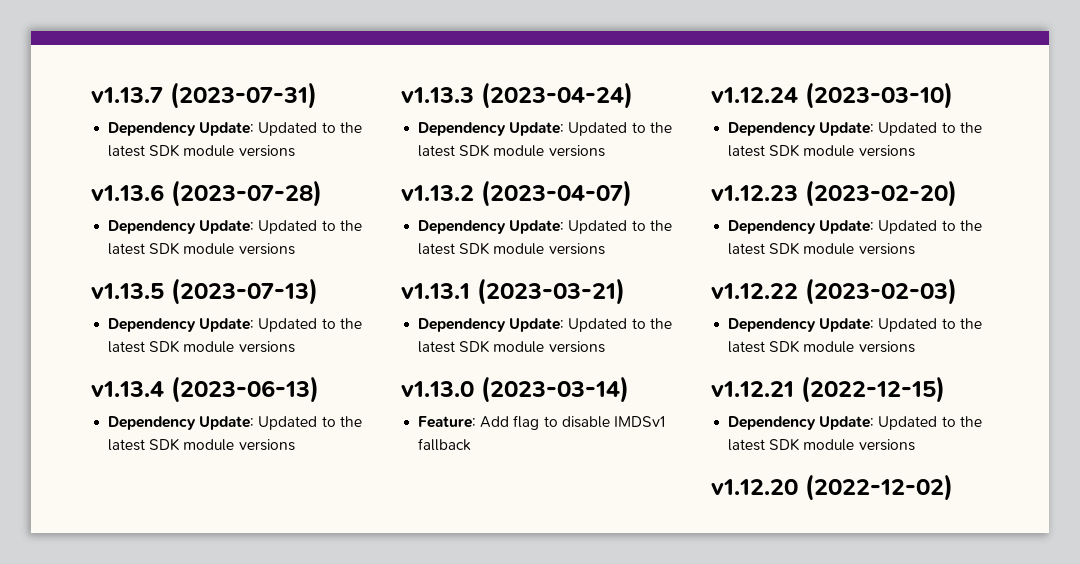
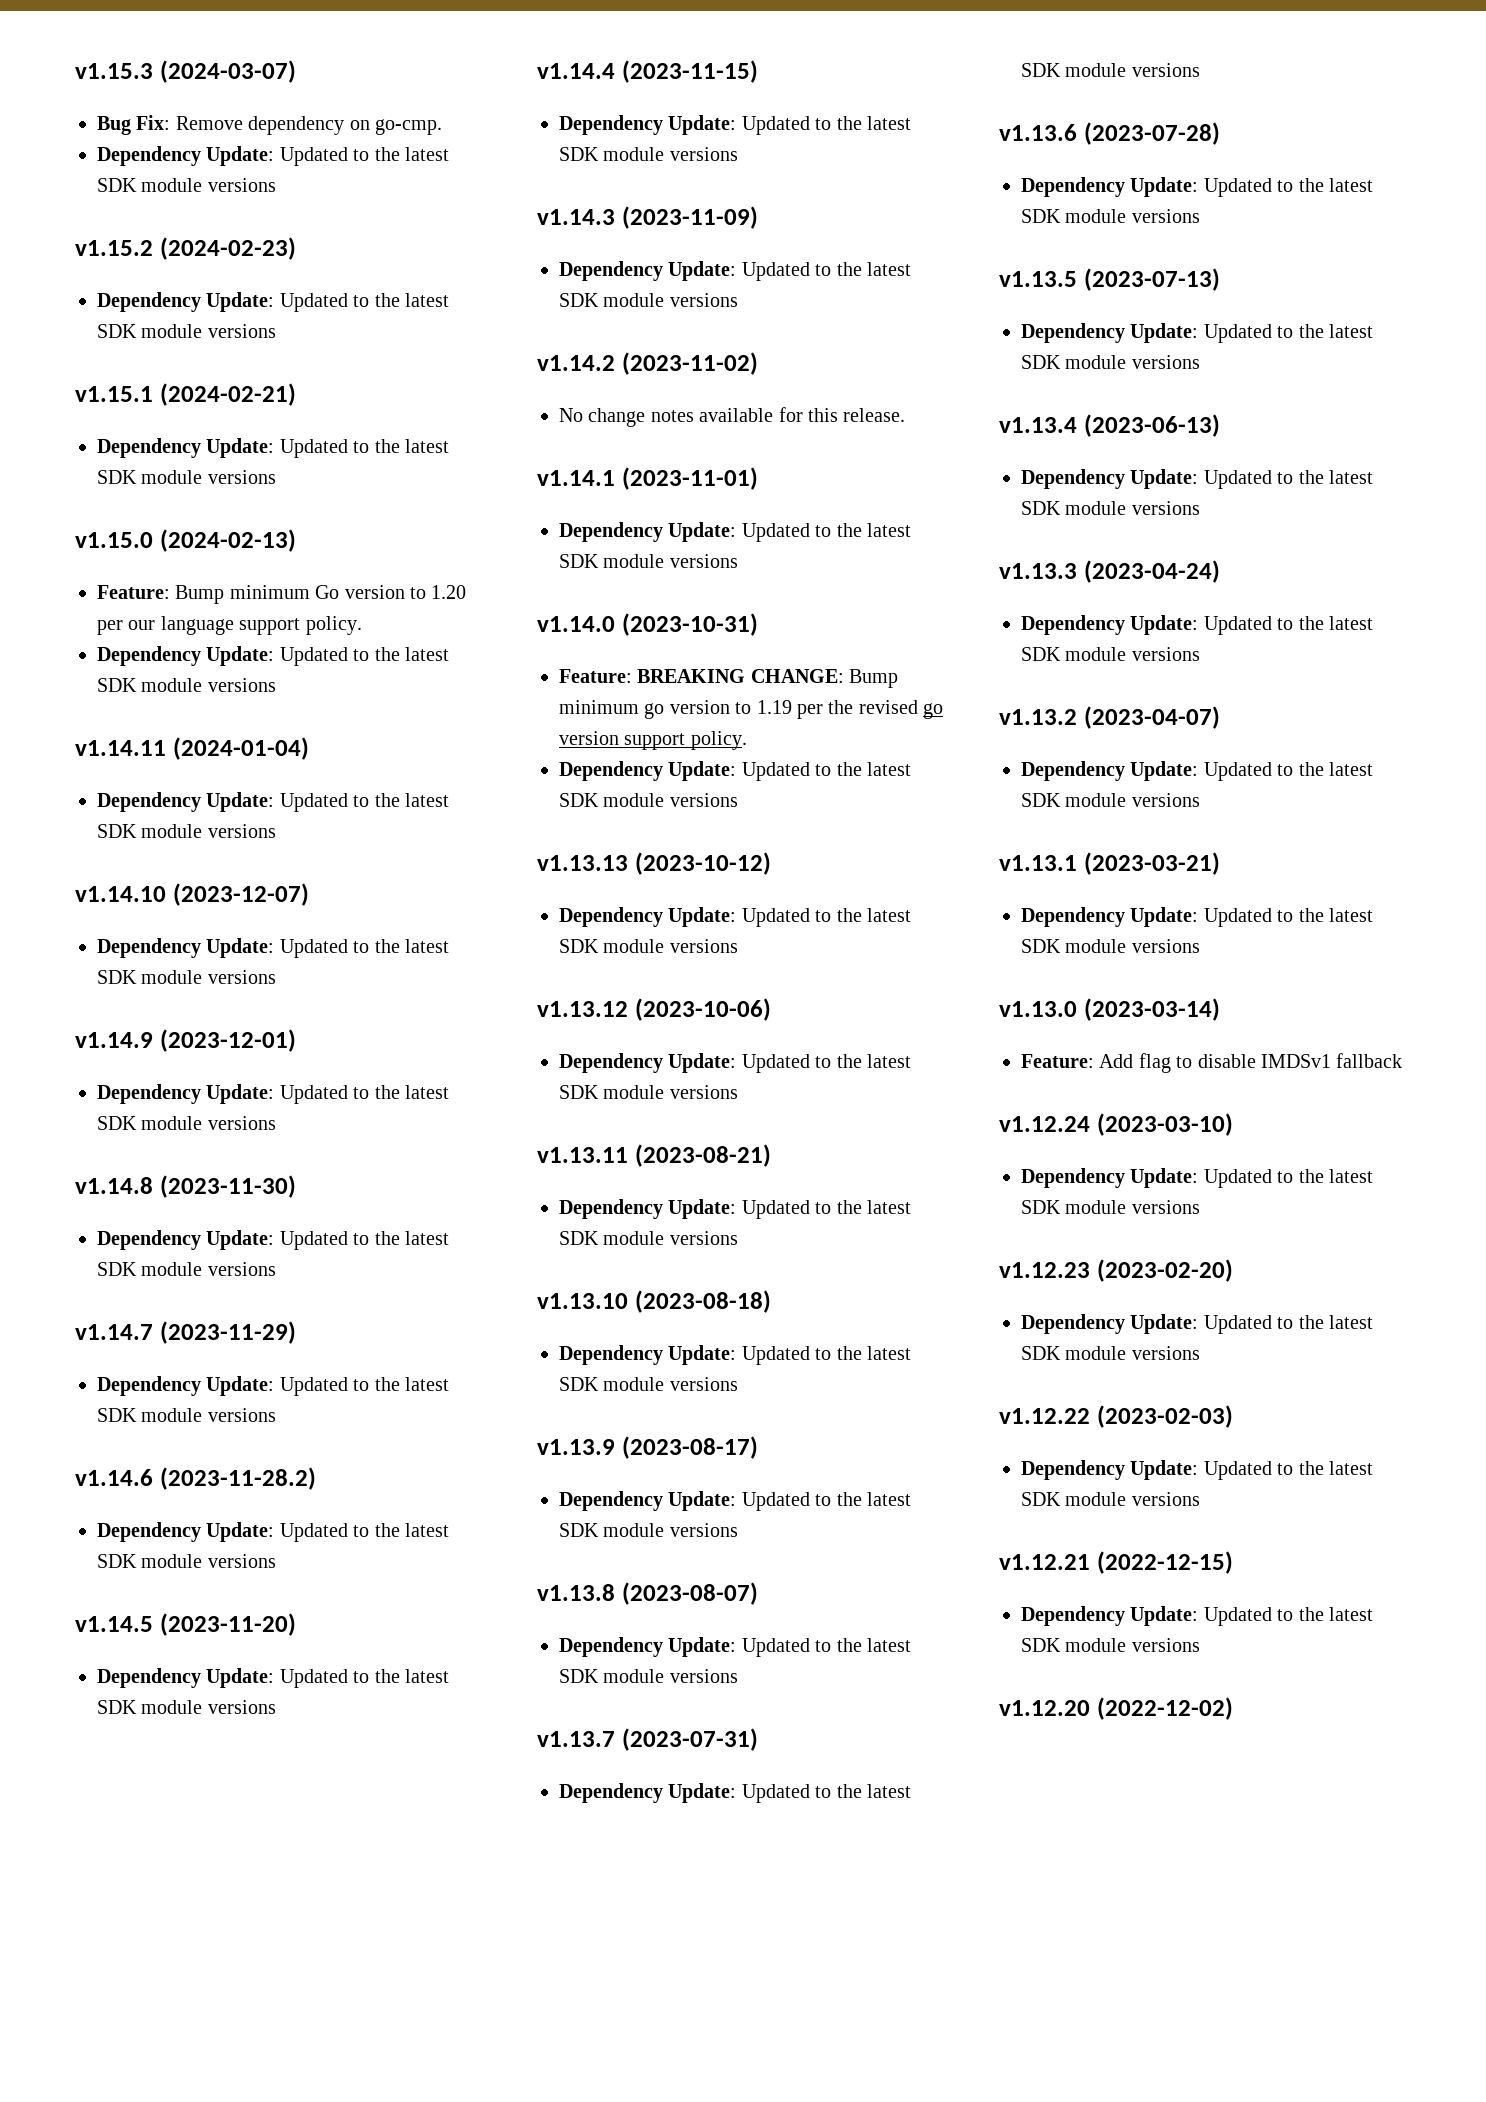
(91, 95) none -> [75,60,296,83] [97,115,442,135] [97,146,449,166] [97,178,276,192] [75,237,296,260] [97,292,449,312] [97,324,276,338] [75,383,296,406] [97,438,449,458] [97,470,276,484] [75,529,296,552] [97,585,467,604] [97,616,362,635] [97,646,449,666] [97,678,276,692] [75,737,309,760] [97,792,449,812] [97,824,276,838] [75,883,309,906] [97,938,449,958] [97,970,276,984] [75,1029,296,1052] [97,1084,449,1104] [97,1116,276,1130] [75,1175,296,1198] [97,1230,449,1250] [97,1262,276,1276] [75,1321,296,1344] [97,1376,449,1396] [97,1408,276,1422] [75,1467,316,1490] [97,1522,449,1542] [97,1554,276,1568] [75,1613,296,1636] [97,1668,449,1688] [97,1700,276,1714] [537,60,758,83] [559,115,911,135] [559,147,738,161] [537,206,758,229] [559,261,911,281] [559,293,738,307] [537,352,758,375] [559,407,906,427] [537,467,758,490] [559,522,911,542] [559,554,738,568] [537,613,758,636] [559,669,899,688] [559,700,944,719] [559,731,747,750] [559,761,911,781] [559,793,738,807] [537,852,771,875] [559,907,911,927] [559,939,738,953] [537,998,771,1021] [559,1053,911,1073] [559,1085,738,1099] [537,1144,771,1167] [559,1199,911,1219] [559,1231,738,1245] [537,1290,771,1313] [559,1345,911,1365] [559,1377,738,1391] [537,1436,758,1459] [559,1491,911,1511] [559,1523,738,1537] [537,1582,758,1605] [559,1637,911,1657] [559,1669,738,1683] v1.15.3 (2024-03-07) // Bug Fix: Remove dependency on go-cmp. // Dependency Update: Updated to the latest SDK module versions // v1.15.2 (2024-02-23) // Dependency Update: Updated to the latest SDK module versions // v1.15.1 (2024-02-21) // Dependency Update: Updated to the latest SDK module versions // v1.15.0 (2024-02-13) // Feature: Bump minimum Go version to 1.20 per our language support policy. // Dependency Update: Updated to the latest SDK module versions // v1.14.11 (2024-01-04) // Dependency Update: Updated to the latest SDK module versions // v1.14.10 (2023-12-07) // Dependency Update: Updated to the latest SDK module versions // v1.14.9 (2023-12-01) // Dependency Update: Updated to the latest SDK module versions // v1.14.8 (2023-11-30) // Dependency Update: Updated to the latest SDK module versions // v1.14.7 (2023-11-29) // Dependency Update: Updated to the latest SDK module versions // v1.14.6 (2023-11-28.2) // Dependency Update: Updated to the latest SDK module versions // v1.14.5 (2023-11-20) // Dependency Update: Updated to the latest SDK module versions // v1.14.4 (2023-11-15) // Dependency Update: Updated to the latest SDK module versions // v1.14.3 (2023-11-09) // Dependency Update: Updated to the latest SDK module versions // v1.14.2 (2023-11-02) // No change notes available for this release. // v1.14.1 (2023-11-01) // Dependency Update: Updated to the latest SDK module versions // v1.14.0 (2023-10-31) // Feature: BREAKING CHANGE: Bump minimum go version to 1.19 per the revised go version support policy. // Dependency Update: Updated to the latest SDK module versions // v1.13.13 (2023-10-12) // Dependency Update: Updated to the latest SDK module versions // v1.13.12 (2023-10-06) // Dependency Update: Updated to the latest SDK module versions // v1.13.11 (2023-08-21) // Dependency Update: Updated to the latest SDK module versions // v1.13.10 (2023-08-18) // Dependency Update: Updated to the latest SDK module versions // v1.13.9 (2023-08-17) // Dependency Update: Updated to the latest SDK module versions // v1.13.8 (2023-08-07) // Dependency Update: Updated to the latest SDK module versions //

